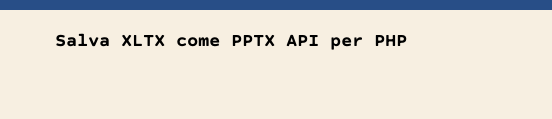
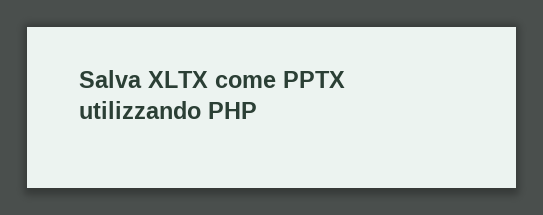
[286,34,363,50] API per -> [79,101,201,119] utilizzando

